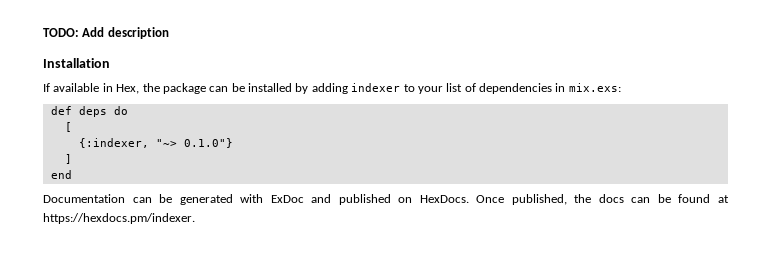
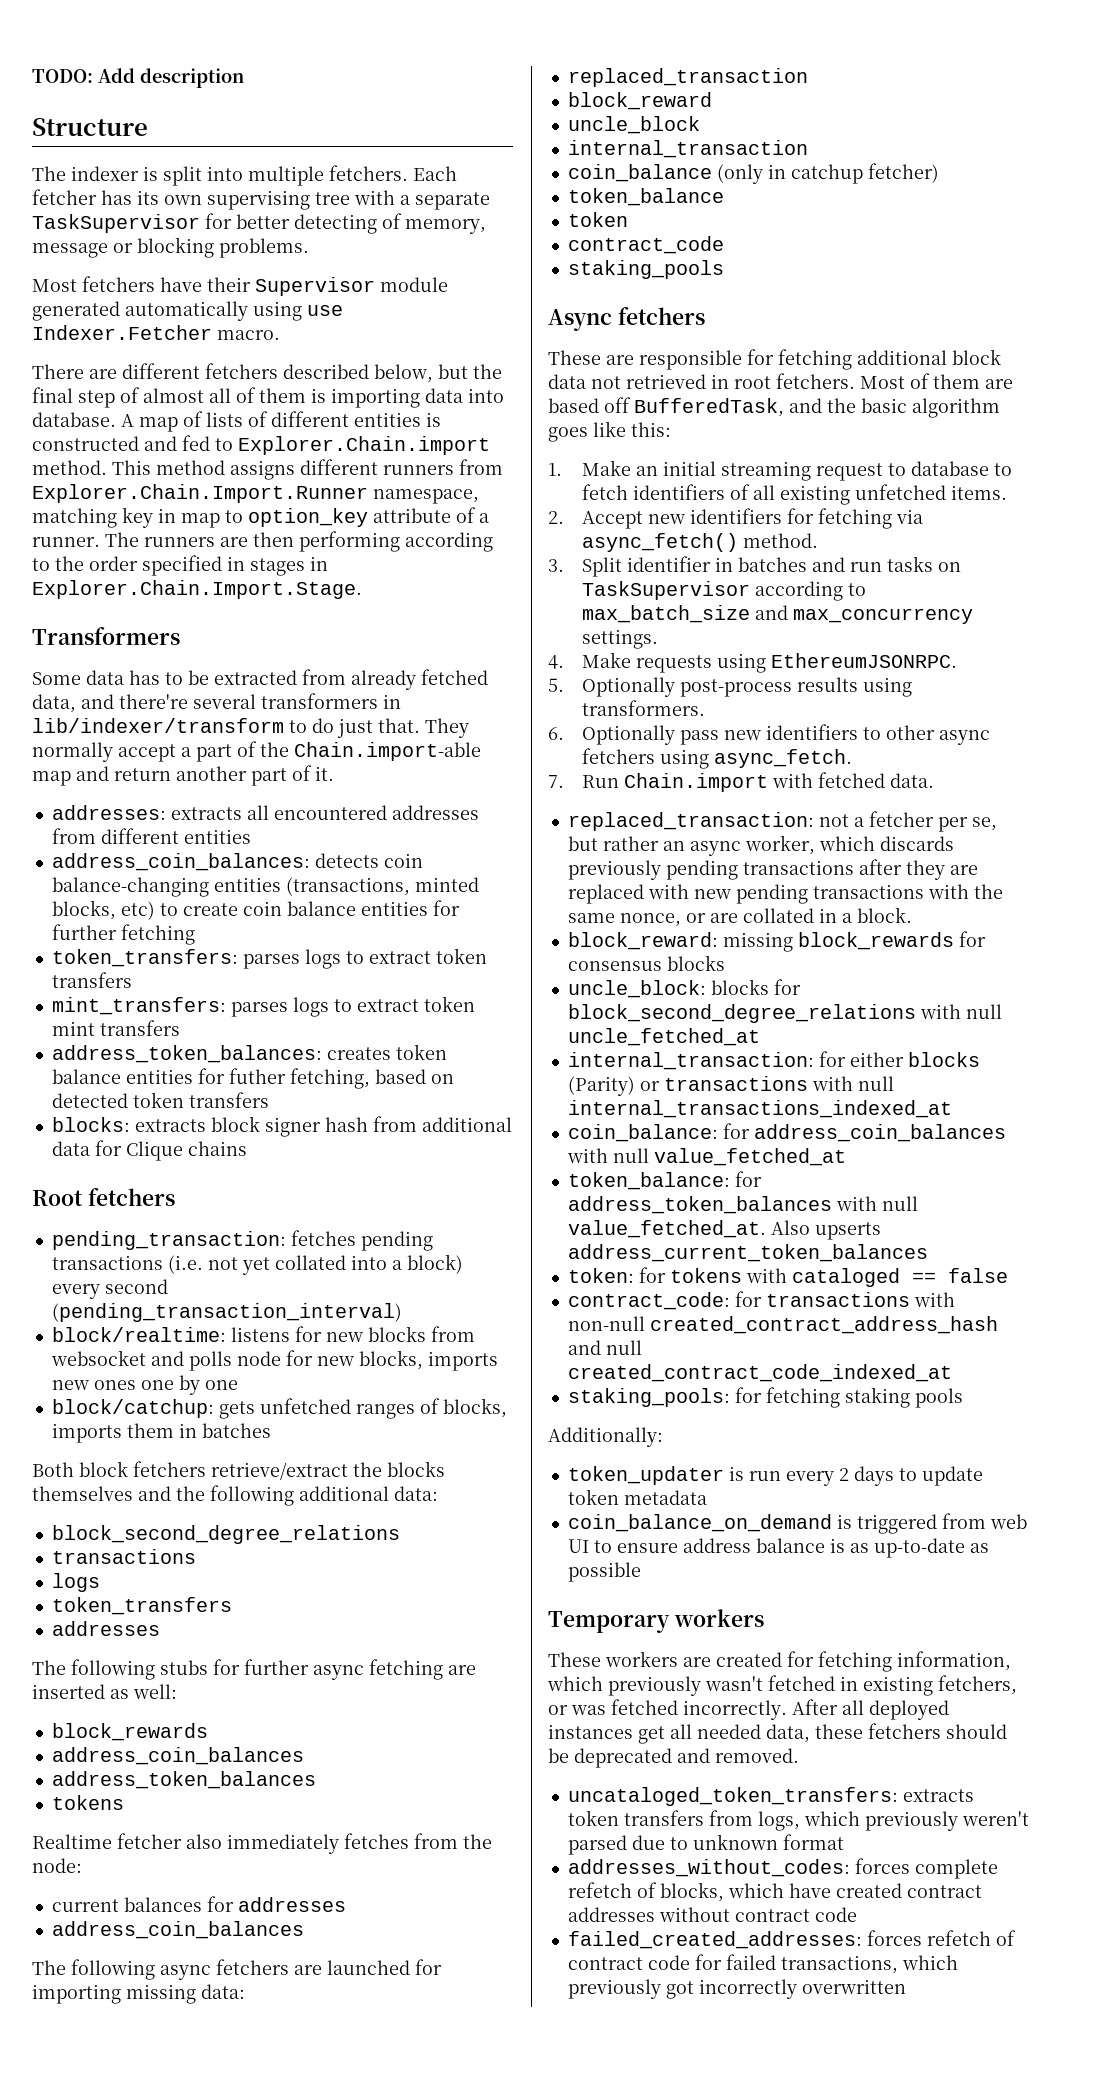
[43,58,110,68] [43,83,621,94] [50,106,128,117] [64,122,72,132] [78,138,233,148] [64,154,72,164] [50,170,72,179] [43,194,729,205] [43,213,195,224] Installation // If available in Hex, the package can be installed by adding indexer to your list of dependencies in mix.exs: // def deps do // [ // {:indexer, "~> 0.1.0"} // ] // end // Documentation can be generated with ExDoc and published on HexDocs. Once published, the docs can be found at https://hexdocs.pm/indexer. -> [32,118,148,136] [32,165,457,186] [32,189,490,210] [32,213,486,234] [32,237,309,258] [32,276,448,296] [32,301,343,321] [32,325,280,340] [32,363,502,383] [32,387,504,408] [32,411,441,432] [32,435,490,455] [32,459,503,480] [32,484,479,504] [32,507,489,528] [32,531,493,552] [32,555,328,576] [32,580,362,599] [32,627,180,645] [32,669,488,690] [32,693,401,713] [32,718,469,738] [32,741,481,762] [32,765,334,786] [51,805,479,820] [51,828,251,844] [51,853,423,871] [51,877,479,897] [51,900,460,920] [51,924,195,945] [51,948,487,969] [51,972,132,988] [51,996,475,1017] [51,1020,180,1036] [51,1044,447,1063] [51,1068,454,1089] [51,1092,269,1108] [51,1116,512,1137] [51,1140,247,1161] [32,1188,175,1206] [51,1230,433,1251] [51,1254,463,1275] [51,1279,168,1299] [51,1303,402,1322] [51,1326,475,1342] [50,1350,498,1371] [51,1375,238,1395] [51,1398,507,1419] [51,1423,271,1443] [32,1461,445,1480] [32,1485,438,1506] [51,1525,400,1544] [51,1549,196,1564] [51,1573,100,1592] [51,1597,232,1615] [51,1621,160,1636] [32,1659,476,1680] [32,1684,177,1699] [51,1723,208,1741] [51,1747,304,1765] [51,1771,316,1789] [51,1795,124,1810] [32,1833,492,1854] [32,1858,82,1873] [51,1896,346,1912] [51,1921,304,1939] [32,1959,442,1980] [32,1984,245,2004] [567,68,808,87] [567,92,712,110] [567,116,700,134] [567,140,808,158] [567,163,939,184] [567,188,724,206] [567,212,628,227] [567,236,724,254] [567,260,724,279] [548,307,705,331] [548,349,1001,370] [548,373,1013,389] [548,397,1000,418] [548,421,671,442] [548,460,1012,481] [581,484,1007,505] [548,508,923,529] [581,533,818,552] [548,556,961,577] [581,581,866,601] [581,605,973,624] [581,629,658,649] [548,652,957,673] [548,677,912,697] [581,700,705,716] [548,724,990,745] [581,748,852,769] [548,772,934,792] [567,811,997,832] [567,835,954,856] [567,859,978,880] [567,884,1003,904] [567,907,912,927] [567,931,986,952] [567,955,725,971] [567,979,801,998] [567,1004,1002,1023] [567,1028,760,1046] [567,1051,980,1070] [567,1076,894,1096] [567,1100,952,1118] [567,1123,1006,1142] [566,1148,846,1166] [567,1171,762,1190] [567,1196,918,1214] [567,1220,881,1240] [567,1244,928,1262] [567,1267,1008,1287] [567,1291,955,1310] [567,1316,998,1334] [567,1340,642,1355] [567,1364,952,1382] [567,1387,963,1408] [548,1427,663,1447] [567,1466,983,1486] [567,1489,707,1505] [567,1513,1027,1534] [567,1538,989,1558] [567,1562,641,1582] [548,1609,764,1633] [548,1651,1011,1672] [547,1675,1017,1696] [548,1699,949,1720] [548,1723,1007,1744] [548,1748,799,1768] [567,1787,974,1806] [567,1810,1029,1831] [567,1834,844,1855] [567,1858,998,1879] [567,1882,982,1902] [567,1907,857,1922] [567,1930,1016,1949] [567,1954,958,1974] [567,1979,906,1999] Structure // The indexer is split into multiple fetchers. Each fetcher has its own supervising tree with a separate TaskSupervisor for better detecting of memory, message or blocking problems. // Most fetchers have their Supervisor module generated automatically using use Indexer.Fetcher macro. // There are different fetchers described below, but the final step of almost all of them is importing data into database. A map of lists of different entities is constructed and fed to Explorer.Chain.import method. This method assigns different runners from Explorer.Chain.Import.Runner namespace, matching key in map to option_key attribute of a runner. The runners are then performing according to the order specified in stages in Explorer.Chain.Import.Stage. // Transformers // Some data has to be extracted from already fetched data, and there're several transformers in lib/indexer/transform to do just that. They normally accept a part of the Chain.import-able map and return another part of it. // addresses: extracts all encountered addresses from different entities // address_coin_balances: detects coin balance-changing entities (transactions, minted blocks, etc) to create coin balance entities for further fetching // token_transfers: parses logs to extract token transfers // mint_transfers: parses logs to extract token mint transfers // address_token_balances: creates token balance entities for futher fetching, based on detected token transfers // blocks: extracts block signer hash from additional data for Clique chains // Root fetchers // pending_transaction: fetches pending transactions (i.e. not yet collated into a block) every second (pending_transaction_interval) // block/realtime: listens for new blocks from websocket and polls node for new blocks, imports new ones one by one // block/catchup: gets unfetched ranges of blocks, imports them in batches // Both block fetchers retrieve/extract the blocks themselves and the following additional data: // block_second_degree_relations // transactions // logs // token_transfers // addresses // The following stubs for further async fetching are inserted as well: // block_rewards // address_coin_balances // address_token_balances // tokens // Realtime fetcher also immediately fetches from the node: // current balances for addresses // address_coin_balances // The following async fetchers are launched for importing missing data: // replaced_transaction // block_reward // uncle_block // internal_transaction // coin_balance (only in catchup fetcher) // token_balance // token // contract_code // staking_pools // Async fetchers // These are responsible for fetching additional block data not retrieved in root fetchers. Most of them are based off BufferedTask, and the basic algorithm goes like this: // 1. Make an initial streaming request to database to fetch identifiers of all existing unfetched items. // 2. Accept new identifiers for fetching via async_fetch() method. // 3. Split identifier in batches and run tasks on TaskSupervisor according to max_batch_size and max_concurrency settings. // 4. Make requests using EthereumJSONRPC. // 5. Optionally post-process results using transformers. // 6. Optionally pass new identifiers to other async fetchers using async_fetch. // 7. Run Chain.import with fetched data. // replaced_transaction: not a fetcher per se, but rather an async worker, which discards previously pending transactions after they are replaced with new pending transactions with the same nonce, or are collated in a block. // block_reward: missing block_rewards for consensus blocks // uncle_block: blocks for block_second_degree_relations with null uncle_fetched_at // internal_transaction: for either blocks (Parity) or transactions with null internal_transactions_indexed_at // coin_balance: for address_coin_balances with null value_fetched_at // token_balance: for address_token_balances with null value_fetched_at. Also upserts address_current_token_balances // token: for tokens with cataloged == false // contract_code: for transactions with non-null created_contract_address_hash and null created_contract_code_indexed_at // staking_pools: for fetching staking pools // Additionally: // token_updater is run every 2 days to update token metadata // coin_balance_on_demand is triggered from web UI to ensure address balance is as up-to-date as possible // Temporary workers // These workers are created for fetching information, which previously wasn't fetched in existing fetchers, or was fetched incorrectly. After all deployed instances get all needed data, these fetchers should be deprecated and removed. // uncataloged_token_transfers: extracts token transfers from logs, which previously weren't parsed due to unknown format // addresses_without_codes: forces complete refetch of blocks, which have created contract addresses without contract code // failed_created_addresses: forces refetch of contract code for failed transactions, which previously got incorrectly overwritten

